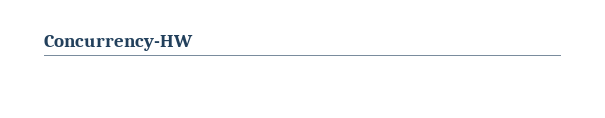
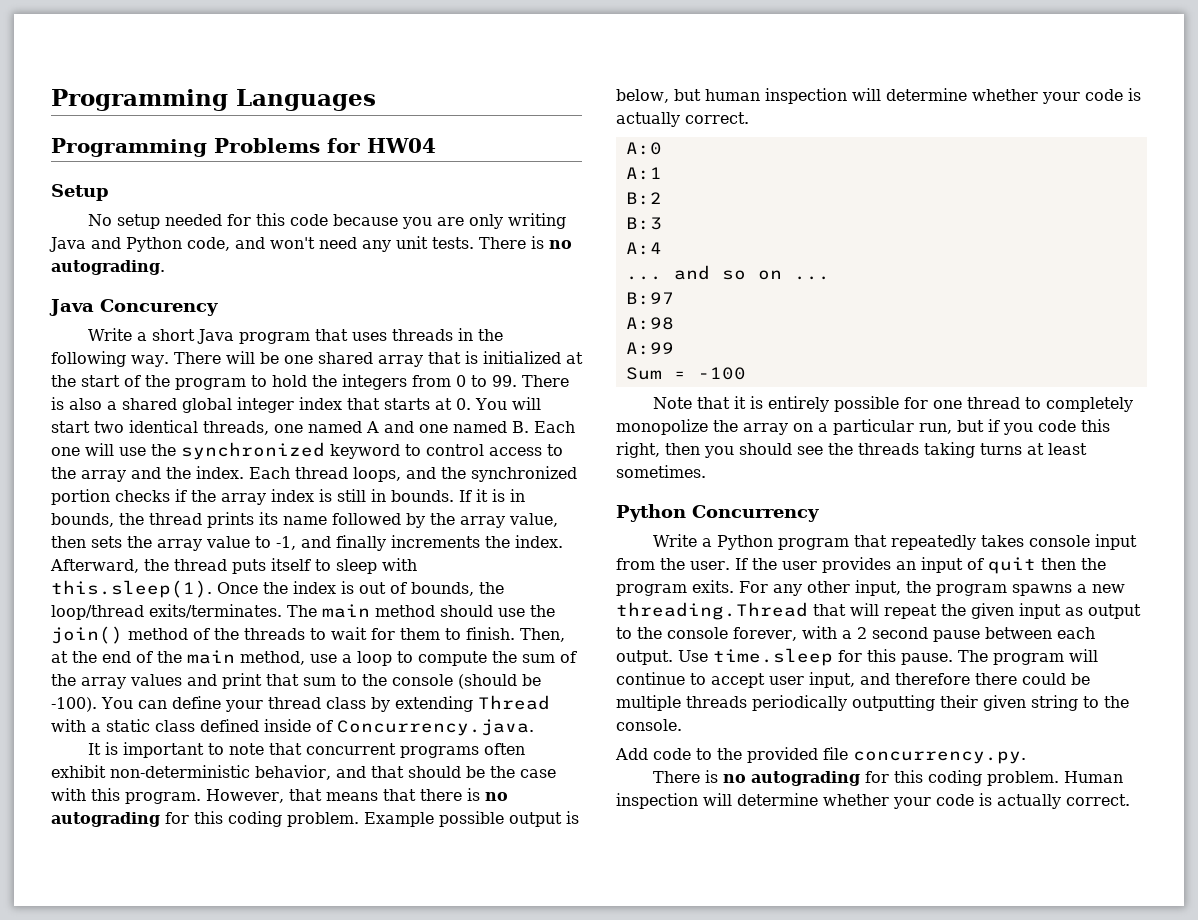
[44,35,193,51] Concurrency-HW -> [51,89,376,111] [51,138,436,157] [51,184,109,201] [87,213,566,229] [49,236,572,252] [51,260,165,275] [49,299,218,316] [87,328,503,344] [51,351,583,367] [51,374,569,390] [51,397,541,413] [51,420,575,435] [51,442,563,460] [51,466,577,482] [51,489,525,505] [51,512,558,528] [51,535,563,551] [50,558,417,574] [51,580,504,598] [51,604,555,620] [51,626,565,644] [51,650,577,666] [51,673,541,689] [51,695,550,712] [51,719,534,736] [87,742,525,758] [51,765,556,780] [51,788,508,804] [51,811,579,827] [616,88,1141,104] [616,112,749,127] [625,142,662,155] [625,167,662,180] [625,192,662,205] [625,217,662,230] [625,242,662,255] [625,265,830,280] [625,292,674,305] [625,317,674,330] [625,342,674,355] [625,367,746,380] [652,396,1133,412] [616,419,1110,435] [616,442,1087,458] [616,465,706,478] [616,504,819,522] [652,534,1137,550] [616,557,1106,574] [616,580,1125,596] [616,602,1141,620] [616,626,1095,642] [616,648,1098,666] [616,672,1090,688] [616,695,1129,711] [616,719,682,731] [615,747,1026,764] [652,770,1123,786] [616,793,1130,809] Programming Languages // Programming Problems for HW04 // Setup // No setup needed for this code because you are only writing Java and Python code, and won't need any unit tests. There is no autograding. // Java Concurency // Write a short Java program that uses threads in the following way. There will be one shared array that is initialized at the start of the program to hold the integers from 0 to 99. There is also a shared global integer index that starts at 0. You will start two identical threads, one named A and one named B. Each one will use the synchronized keyword to control access to the array and the index. Each thread loops, and the synchronized portion checks if the array index is still in bounds. If it is in bounds, the thread prints its name followed by the array value, then sets the array value to -1, and finally increments the index. Afterward, the thread puts itself to sleep with this.sleep(1). Once the index is out of bounds, the loop/thread exits/terminates. The main method should use the join() method of the threads to wait for them to finish. Then, at the end of the main method, use a loop to compute the sum of the array values and print that sum to the console (should be -100). You can define your thread class by extending Thread with a static class defined inside of Concurrency.java. // It is important to note that concurrent programs often exhibit non-deterministic behavior, and that should be the case with this program. However, that means that there is no autograding for this coding problem. Example possible output is below, but human inspection will determine whether your code is actually correct. // A:0 // A:1 // B:2 // B:3 // A:4 // ... and so on ... // B:97 // A:98 // A:99 // Sum = -100 // Note that it is entirely possible for one thread to completely monopolize the array on a particular run, but if you code this right, then you should see the threads taking turns at least sometimes. // Python Concurrency // Write a Python program that repeatedly takes console input from the user. If the user provides an input of quit then the program exits. For any other input, the program spawns a new threading.Thread that will repeat the given input as output to the console forever, with a 2 second pause between each output. Use time.sleep for this pause. The program will continue to accept user input, and therefore there could be multiple threads periodically outputting their given string to the console. // Add code to the provided file concurrency.py. // There is no autograding for this coding problem. Human inspection will determine whether your code is actually correct.

